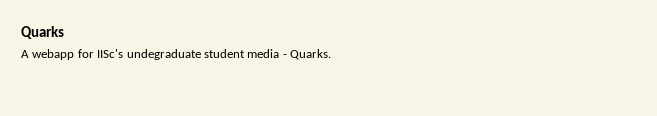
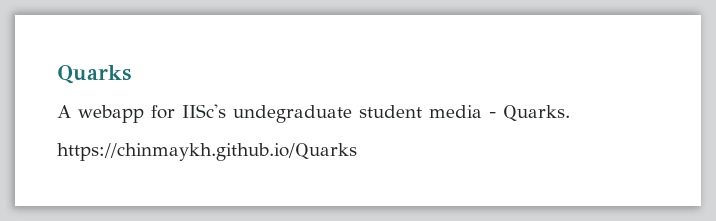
(331, 54) none -> [57,143,357,161] // https://chinmaykh.github.io/Quarks

